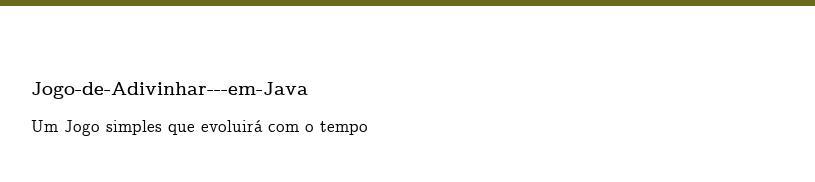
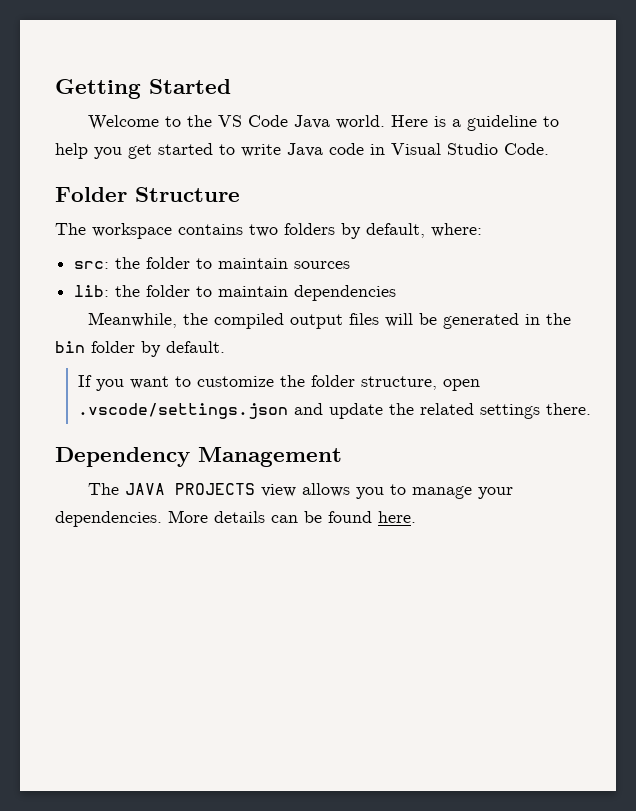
[31,82,308,99] [31,120,368,136] Jogo-de-Adivinhar---em-Java // Um Jogo simples que evoluirá com o tempo -> [55,79,231,99] [88,115,560,131] [55,143,549,159] [55,187,240,202] [55,223,482,239] [74,257,351,269] [74,285,397,301] [88,312,572,329] [55,341,225,357] [77,375,480,391] [77,403,591,419] [55,447,342,467] [88,483,514,499] [55,510,416,527] Getting Started // Welcome to the VS Code Java world. Here is a guideline to help you get started to write Java code in Visual Studio Code. // Folder Structure // The workspace contains two folders by default, where: // src: the folder to maintain sources // lib: the folder to maintain dependencies // Meanwhile, the compiled output files will be generated in the bin folder by default. // If you want to customize the folder structure, open .vscode/settings.json and update the related settings there. // Dependency Management // The JAVA PROJECTS view allows you to manage your dependencies. More details can be found here.

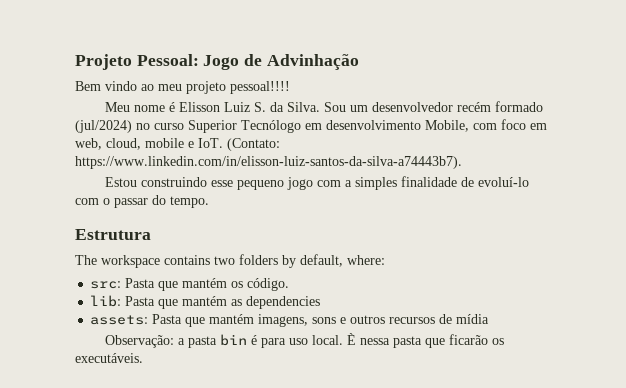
[55,79,231,99] [88,115,560,131] [55,143,549,159] [55,187,240,202] Getting Started // Welcome to the VS Code Java world. Here is a guideline to help you get started to write Java code in Visual Studio Code. // Folder Structure -> [75,54,359,70] [75,81,290,94] [105,101,544,112] [75,119,547,133] [75,138,280,151] [75,156,462,169] [105,176,530,190] [75,195,209,208] [75,229,151,240] Projeto Pessoal: Jogo de Advinhação // Bem vindo ao meu projeto pessoal!!!! // Meu nome é Elisson Luiz S. da Silva. Sou um desenvolvedor recém formado (jul/2024) no curso Superior Tecnólogo em desenvolvimento Mobile, com foco em web, cloud, mobile e IoT. (Contato: https://www.linkedin.com/in/elisson-luiz-santos-da-silva-a74443b7). // Estou construindo esse pequeno jogo com a simples finalidade de evoluí-lo com o passar do tempo. // Estrutura
[115,257,351,269] [74,285,397,301] [88,312,572,329] [55,341,225,357] [77,375,480,391] [77,403,591,419] [55,447,342,467] [88,483,514,499] [55,510,416,527] the folder to maintain sources // lib: the folder to maintain dependencies // Meanwhile, the compiled output files will be generated in the bin folder by default. // If you want to customize the folder structure, open .vscode/settings.json and update the related settings there. // Dependency Management // The JAVA PROJECTS view allows you to manage your dependencies. More details can be found here. -> [125,278,290,291] [90,295,321,309] [90,314,490,327] [105,333,505,348] [75,353,143,363] Pasta que mantém os código. // lib: Pasta que mantém as dependencies // assets: Pasta que mantém imagens, sons e outros recursos de mídia // Observação: a pasta bin é para uso local. È nessa pasta que ficarão os executáveis.

